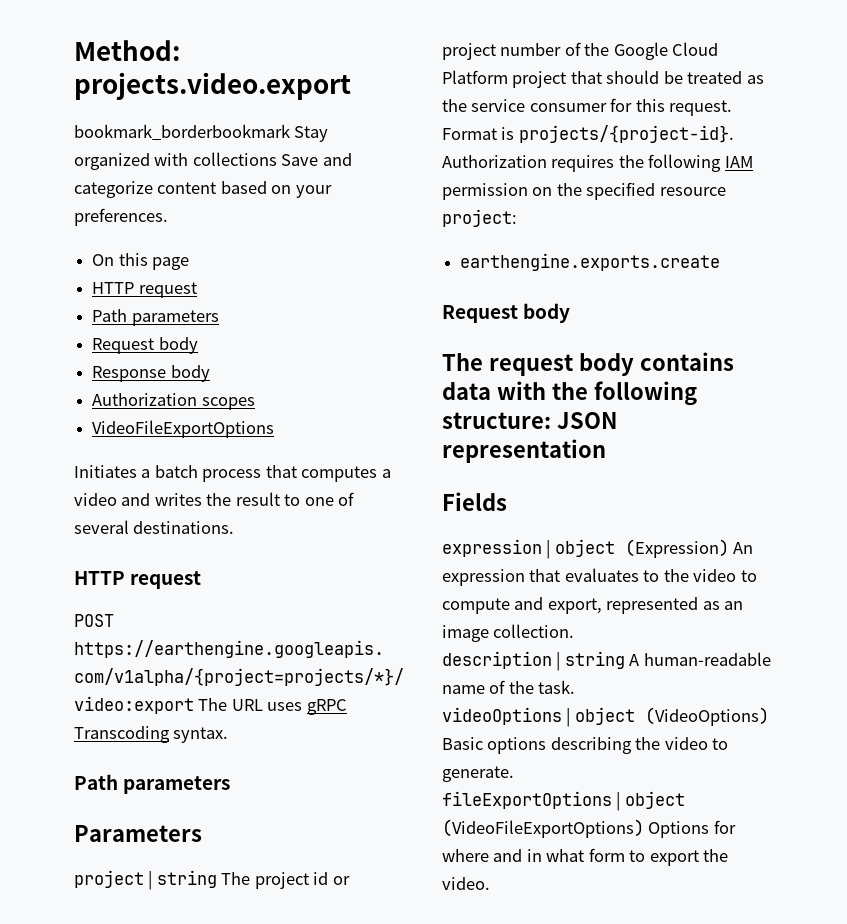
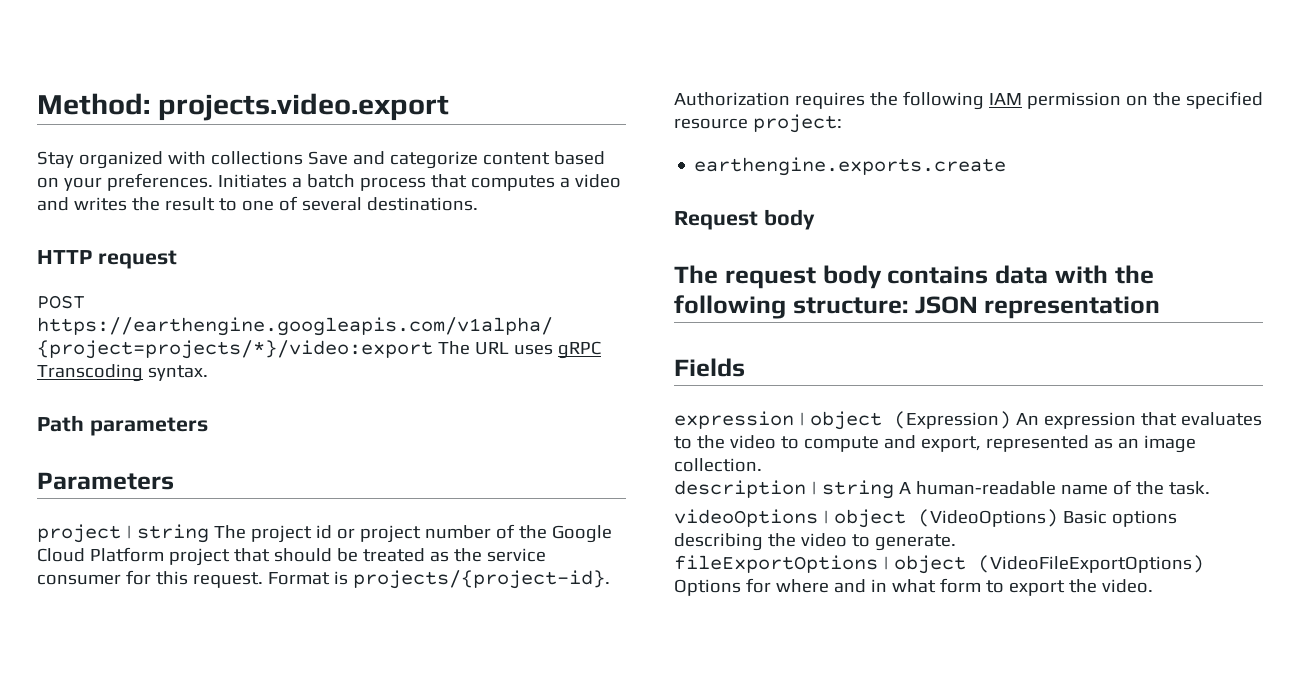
[74,124,290,140] bookmark_borderbookmark -> (449, 107) none
[92,253,190,270] [92,282,197,298] [92,309,219,326] [92,337,198,354] [92,365,210,382] [92,393,255,410] [92,420,275,438] // On this page // HTTP request // Path parameters // Request body // Response body // Authorization scopes // VideoFileExportOptions // -> (213, 182) none

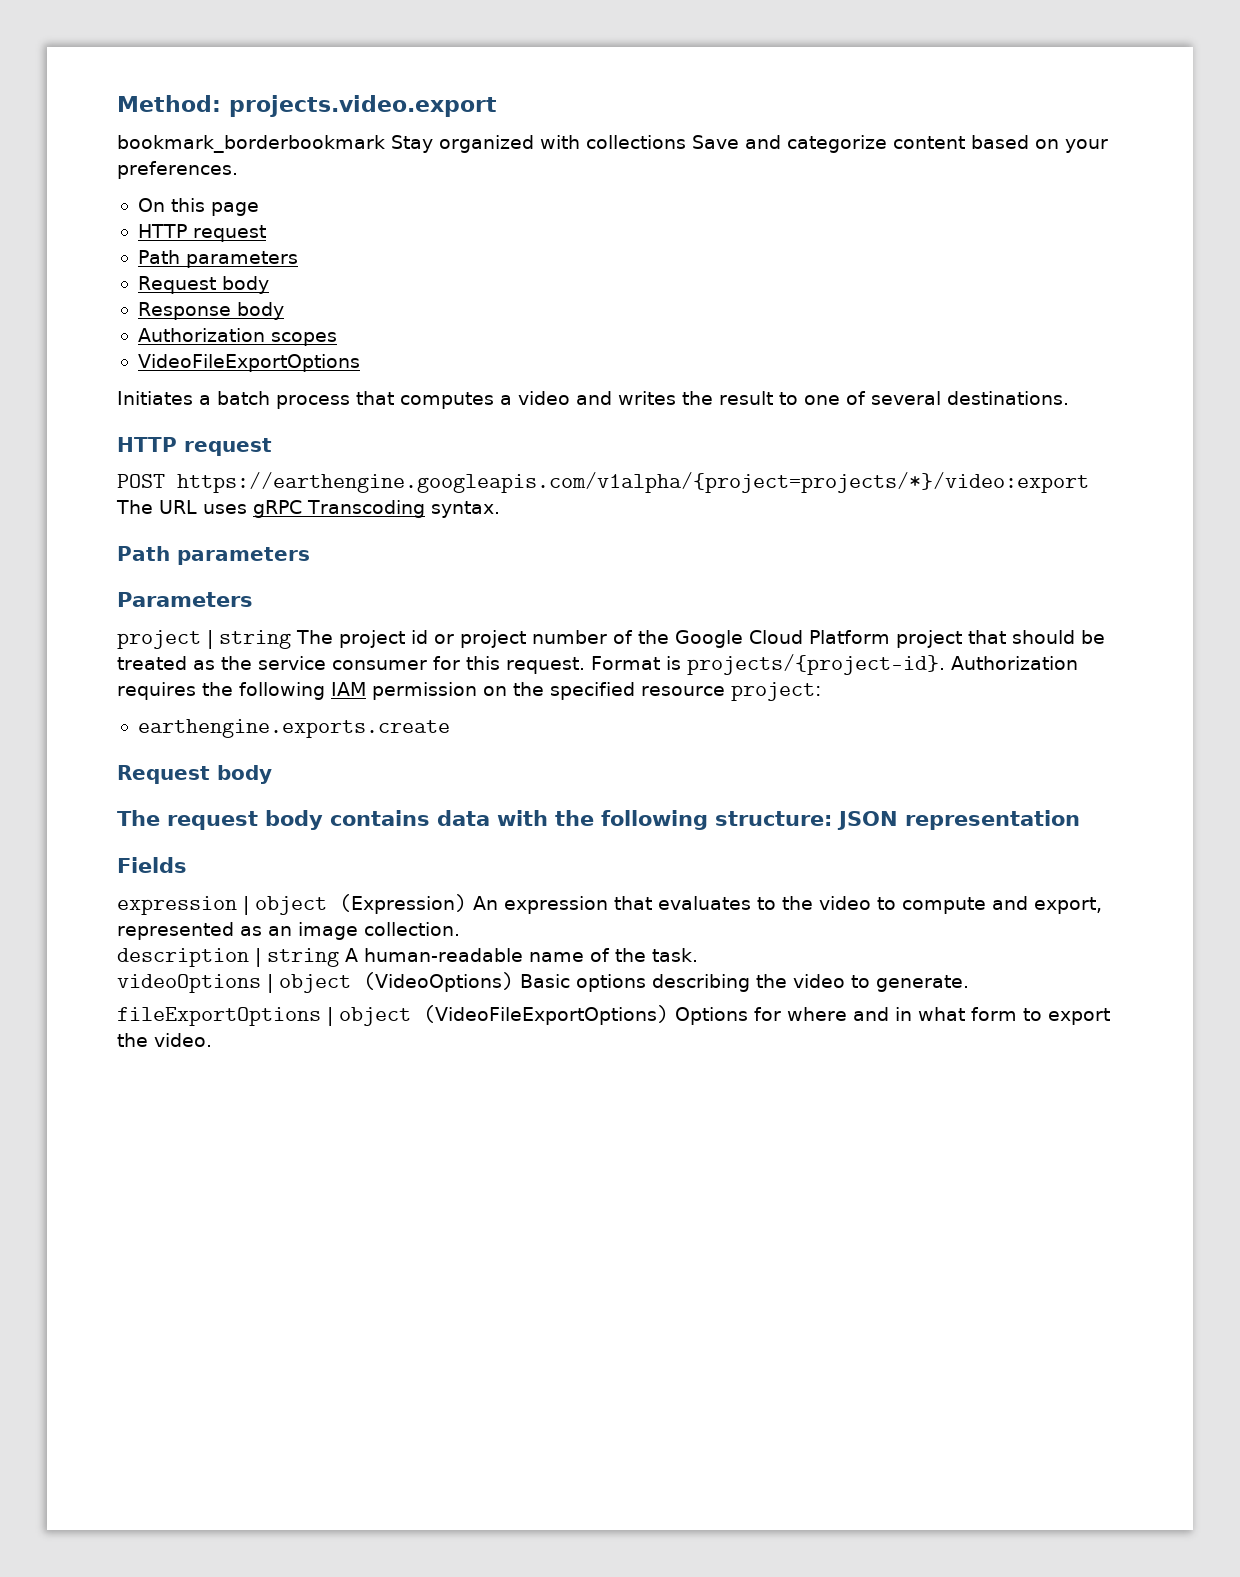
(449, 107) none -> [117,135,385,153] bookmark_borderbookmark
(213, 182) none -> [137,198,259,216] [137,224,266,242] [137,250,298,268] [137,276,269,294] [137,302,284,320] [137,328,337,346] [137,354,360,372] // On this page // HTTP request // Path parameters // Request body // Response body // Authorization scopes // VideoFileExportOptions //

